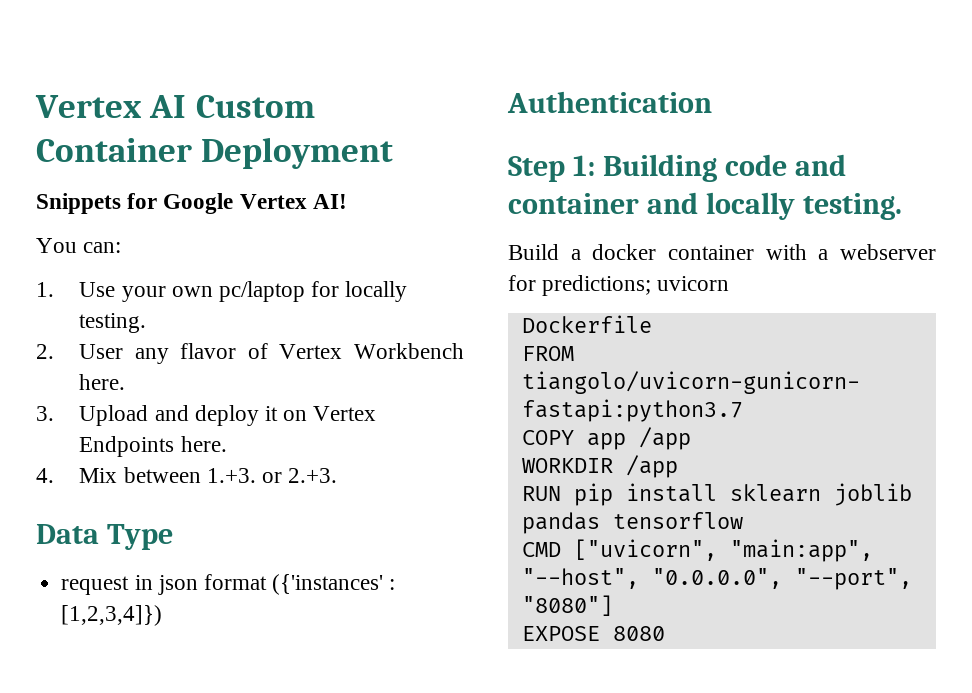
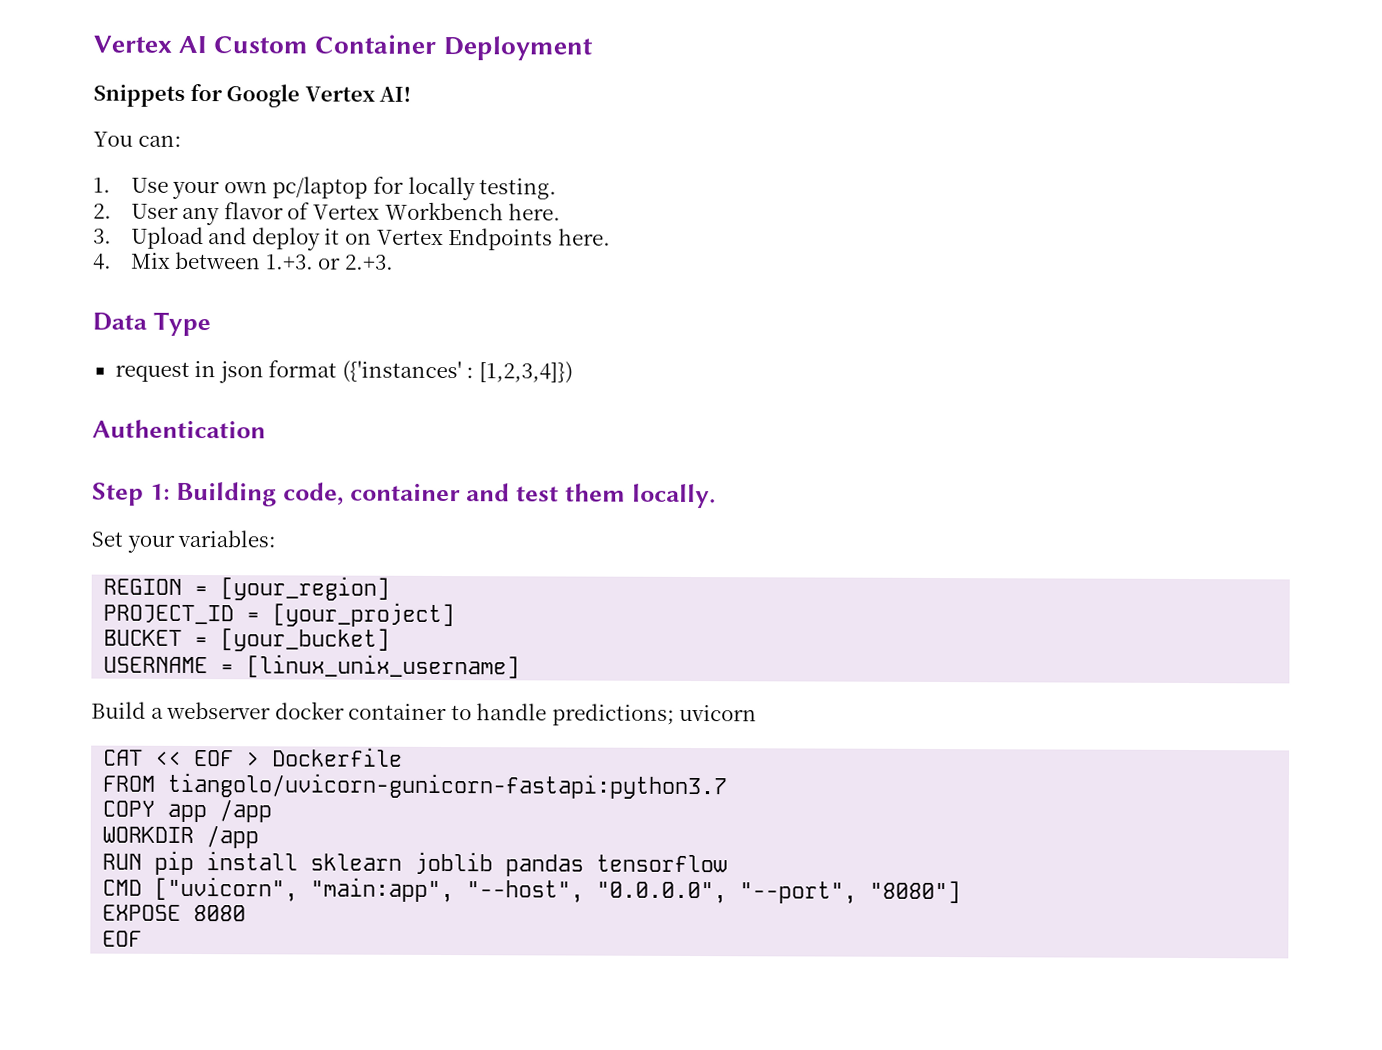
[724,154,846,176] [508,192,902,220] code and container and locally testing. -> [282,482,717,509] [91,529,277,553] [103,576,391,601] [103,602,456,628] [103,628,391,652] [103,654,521,679] code, container and test them locally. // Set your variables: // REGION = [your_region] // PROJECT_ID = [your_project] // BUCKET = [your_bucket] // USERNAME = [linux_unix_username]
(581, 254) none -> [166,701,272,720] webserver
[765,244,936,260] [508,275,730,296] with a webserver for predictions; uvicorn // -> [450,703,758,726] [103,749,261,767] to handle predictions; uvicorn // CAT << EOF >
(665, 633) none -> [102,930,143,947] // EOF

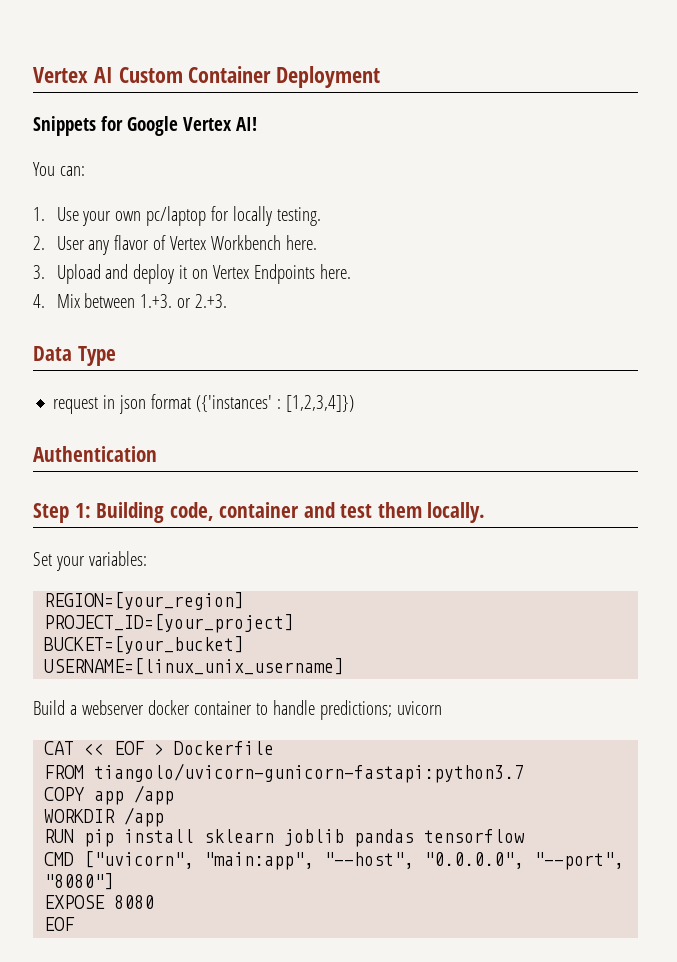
[103,576,391,601] [103,602,456,628] [103,628,391,652] [103,654,521,679] REGION = [your_region] // PROJECT_ID = [your_project] // BUCKET = [your_bucket] // USERNAME = [linux_unix_username] -> [44,592,245,610] [44,614,295,633] [44,636,245,654] [44,658,345,675] REGION=[your_region] // PROJECT_ID=[your_project] // BUCKET=[your_bucket] // USERNAME=[linux_unix_username]

